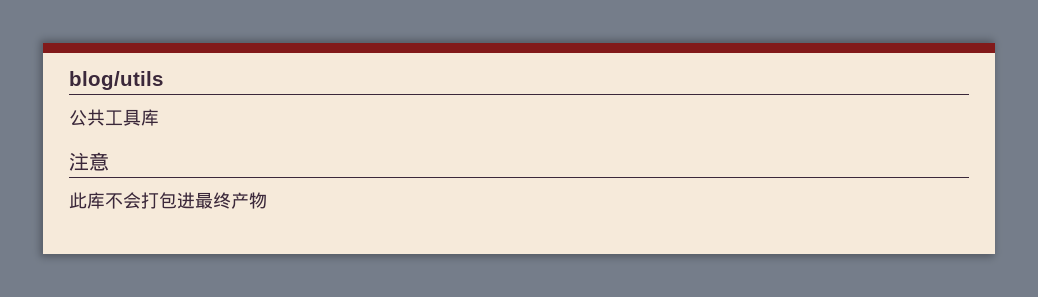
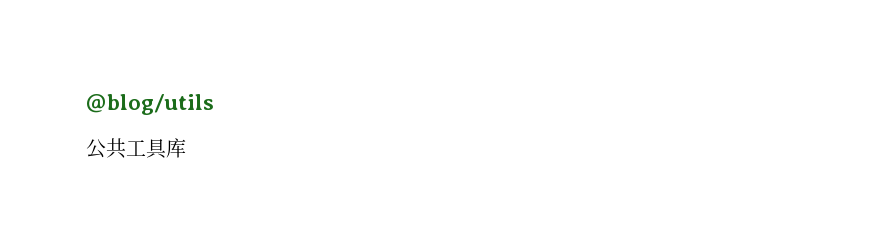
[69,71,163,90] blog/utils -> [86,94,214,115] @blog/utils
[69,152,109,171] [69,192,267,209] // 注意 // 此库不会打包进最终产物 -> (186, 148) none

